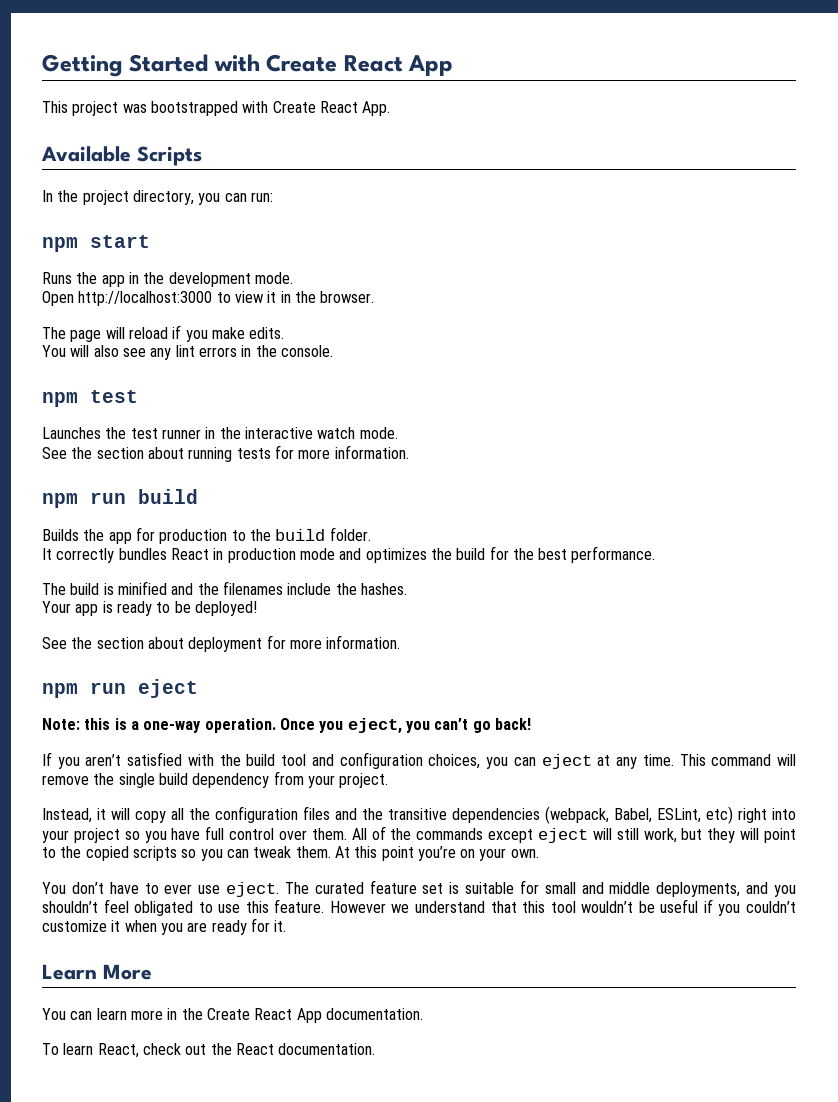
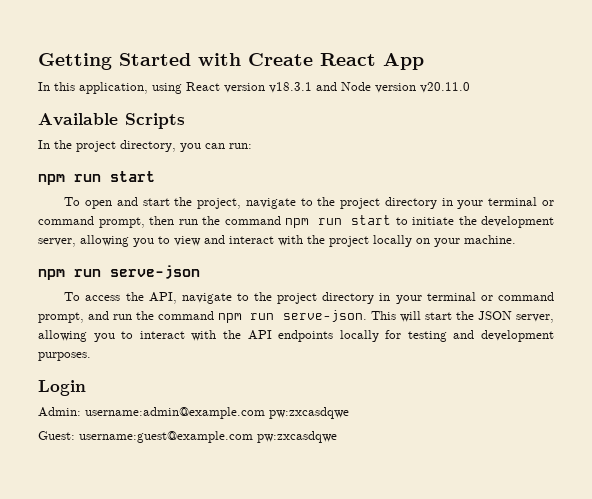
[42,101,391,116] This project was bootstrapped with Create React App. -> [38,82,470,94] In this application, using React version v18.3.1 and Node version v20.11.0
(78, 244) none -> [74,174,101,182] run
[42,272,293,287] [42,291,375,306] [42,325,285,342] [42,345,333,360] [42,390,138,407] [42,427,398,439] [42,445,409,462] [42,489,198,508] [42,527,371,544] [42,546,656,563] [42,581,407,595] [42,601,257,616] [42,635,401,652] [42,679,198,698] [42,718,531,734] [42,752,796,769] [42,771,389,788] [42,806,796,824] [42,826,796,843] [42,846,539,861] [42,880,797,897] [42,899,796,916] [42,918,287,935] [42,964,152,980] [42,1008,423,1023] [42,1043,376,1058] Runs the app in the development mode. // Open http://localhost:3000 to view it in the browser. // The page will reload if you make edits. // You will also see any lint errors in the console. // npm test // Launches the test runner in the interactive watch mode. // See the section about running tests for more information. // npm run build // Builds the app for production to the build folder. // It correctly bundles React in production mode and optimizes the build for the best performance. // The build is minified and the filenames include the hashes. // Your app is ready to be deployed! // See the section about deployment for more information. // npm run eject // Note: this is a one-way operation. Once you eject, you can’t go back! // If you aren’t satisfied with the build tool and configuration choices, you can eject at any time. This command will remove the single build dependency from your project. // Instead, it will copy all the configuration files and the transitive dependencies (webpack, Babel, ESLint, etc) right into your project so you have full control over them. All of the commands except eject will still work, but they will point to the copied scripts so you can tweak them. At this point you’re on your own. // You don’t have to ever use eject. The curated feature set is suitable for small and middle deployments, and you shouldn’t feel obligated to use this feature. However we understand that this tool wouldn’t be useful if you couldn’t customize it when you are ready for it. // Learn More // You can learn more in the Create React App documentation. // To learn React, check out the React documentation. -> [64,197,555,209] [38,215,554,228] [38,235,516,247] [38,265,200,280] [64,292,555,304] [38,310,554,323] [38,330,554,342] [38,352,91,361] [38,380,86,396] [38,407,349,419] [38,431,337,443] To open and start the project, navigate to the project directory in your terminal or command prompt, then run the command npm run start to initiate the development server, allowing you to view and interact with the project locally on your machine. // npm run serve-json // To access the API, navigate to the project directory in your terminal or command prompt, and run the command npm run serve-json. This will start the JSON server, allowing you to interact with the API endpoints locally for testing and development purposes. // Login // Admin: username:admin@example.com pw:zxcasdqwe // Guest: username:guest@example.com pw:zxcasdqwe

